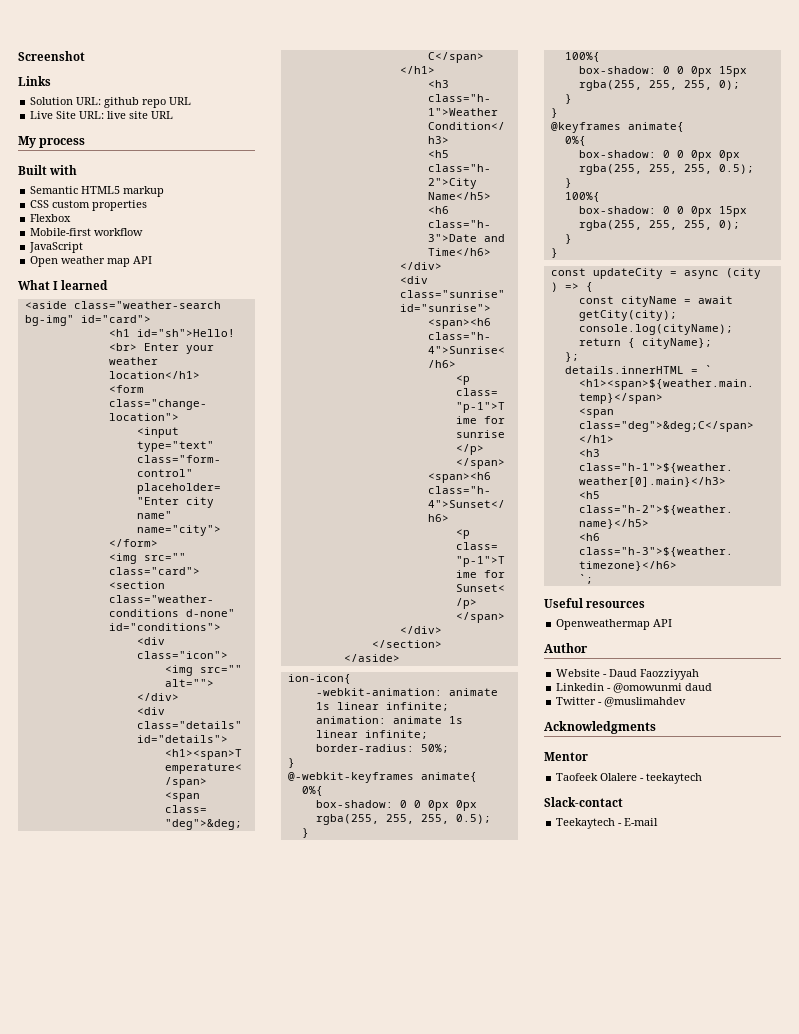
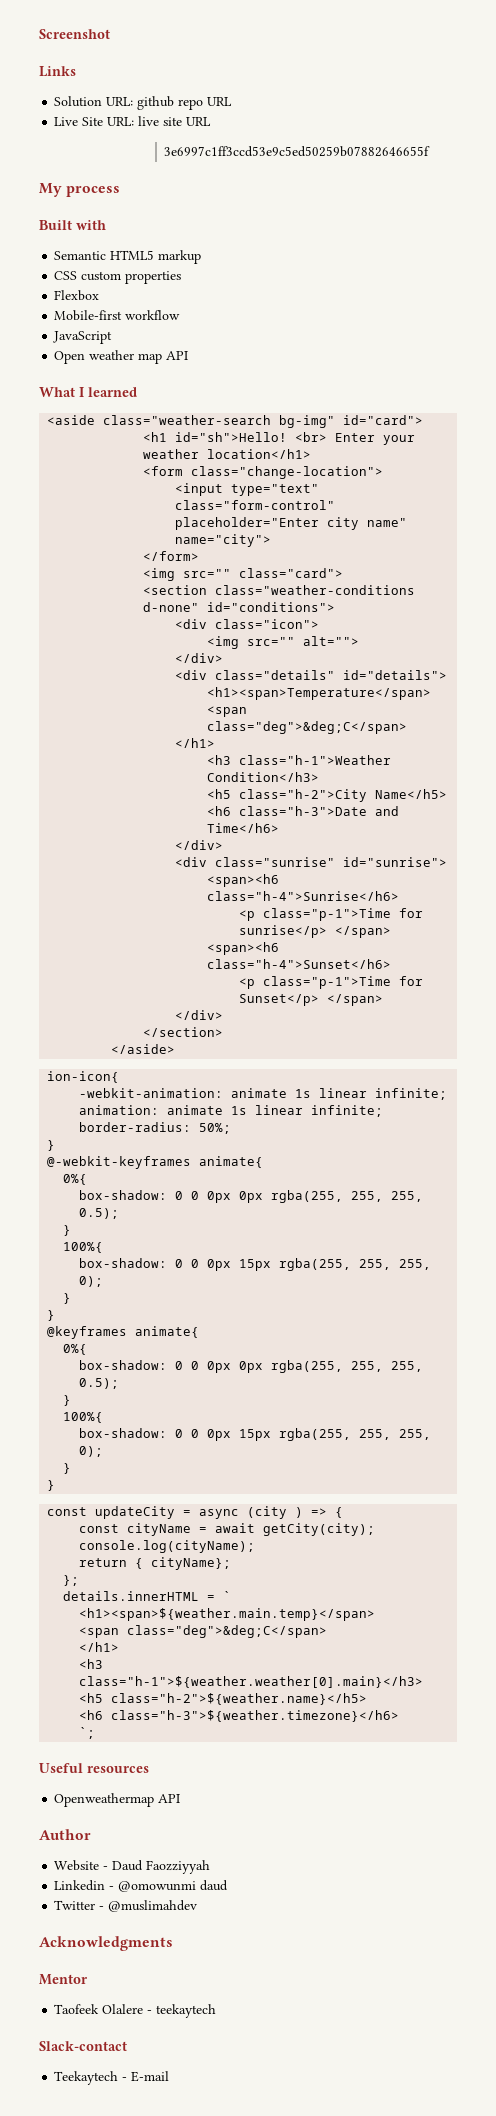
(174, 115) none -> [164,146,431,157] // 3e6997c1ff3ccd53e9c5ed50259b07882646655f

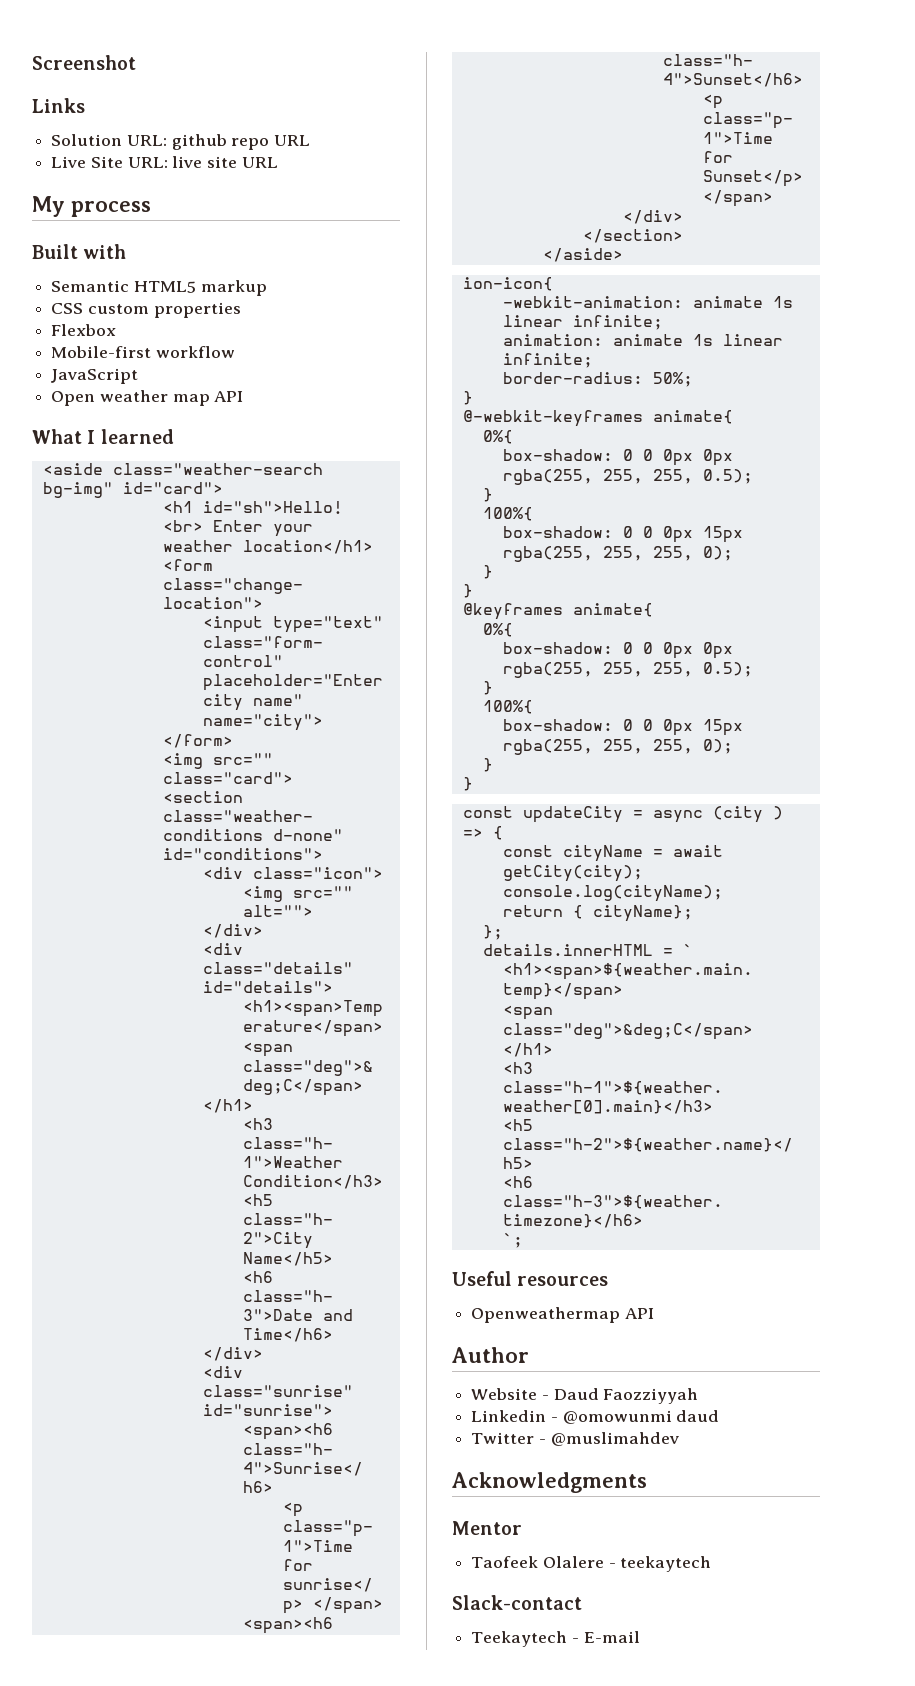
[164,146,431,157] // 3e6997c1ff3ccd53e9c5ed50259b07882646655f -> (278, 162) none

